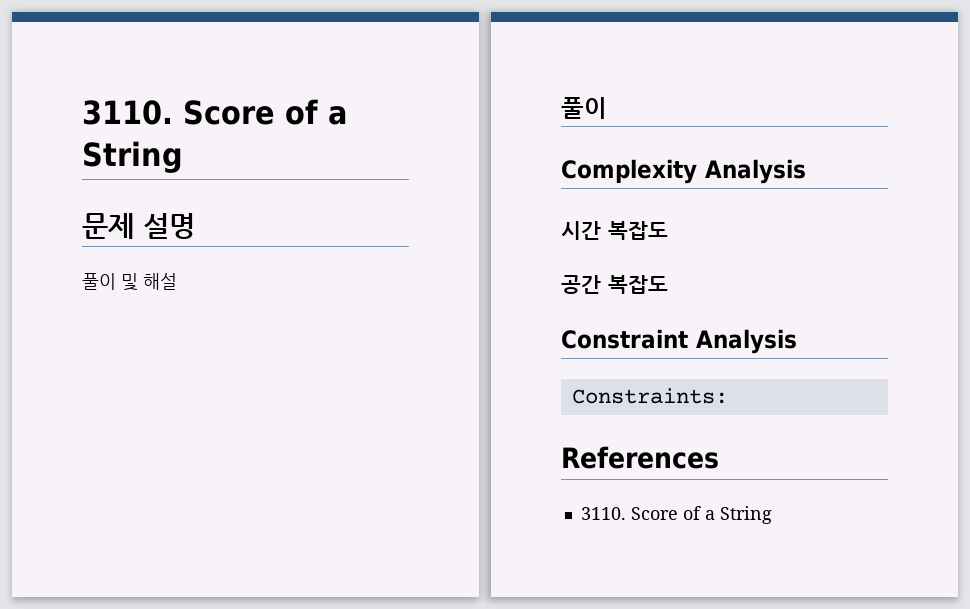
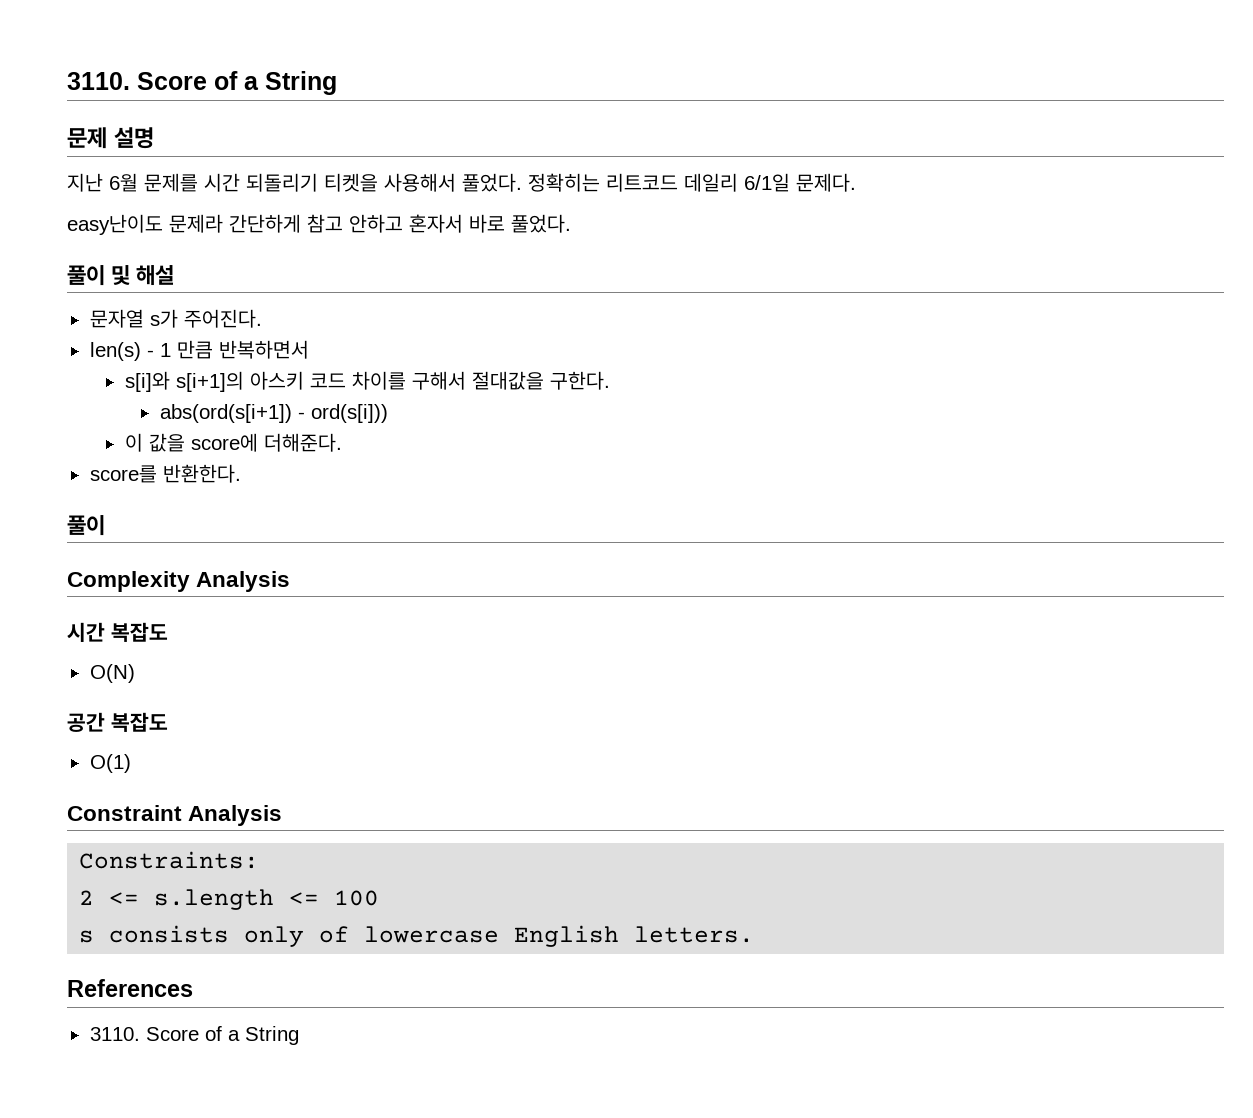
[82,273,177,291] 풀이 및 해설 -> [67,173,856,192] [67,214,571,235] [67,265,175,286] [89,309,262,328] [89,340,309,361] [124,371,610,392] [159,404,388,423] [124,433,342,452] [89,464,241,483] 지난 6월 문제를 시간 되돌리기 티켓을 사용해서 풀었다. 정확히는 리트코드 데일리 6/1일 문제다. // easy난이도 문제라 간단하게 참고 안하고 혼자서 바로 풀었다. // 풀이 및 해설 // 문자열 s가 주어진다. // len(s) - 1 만큼 반복하면서 // s[i]와 s[i+1]의 아스키 코드 차이를 구해서 절대값을 구한다. // abs(ord(s[i+1]) - ord(s[i])) // 이 값을 score에 더해준다. // score를 반환한다.
(668, 230) none -> [89,664,135,683] // O(N)
(668, 284) none -> [89,754,131,773] // O(1)
(728, 396) none -> [79,889,380,910] [79,925,755,947] // 2 <= s.length <= 100 // s consists only of lowercase English letters.

